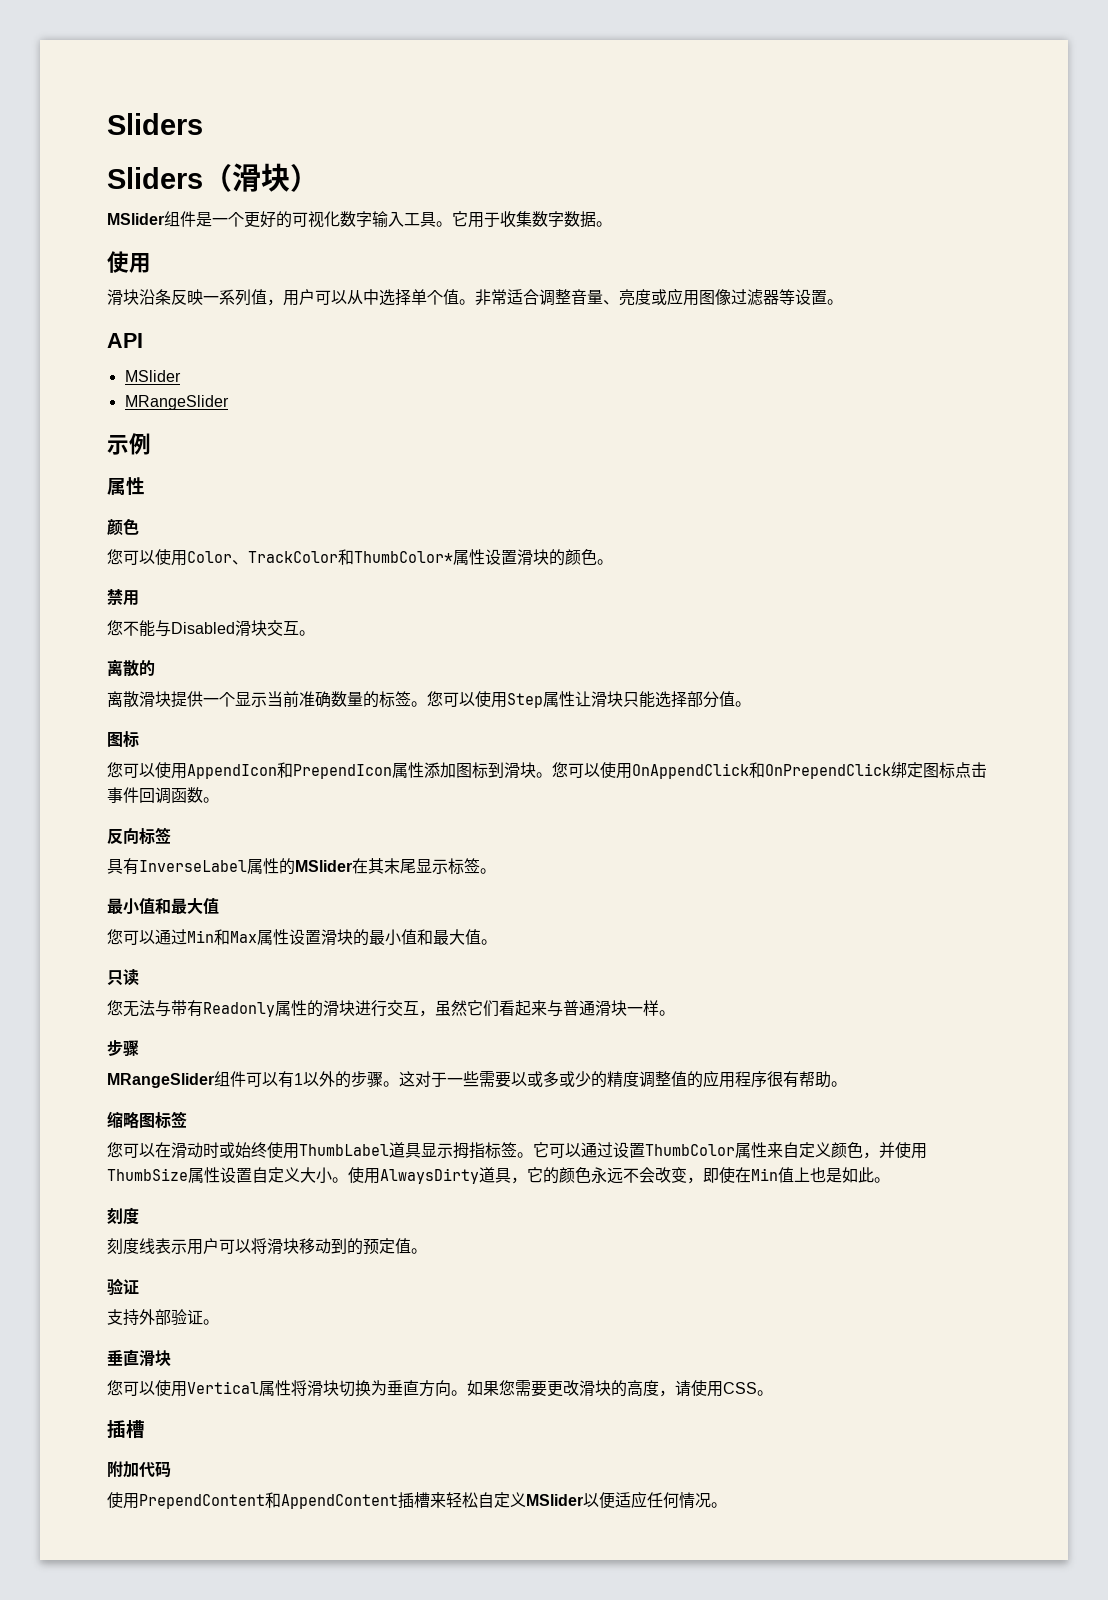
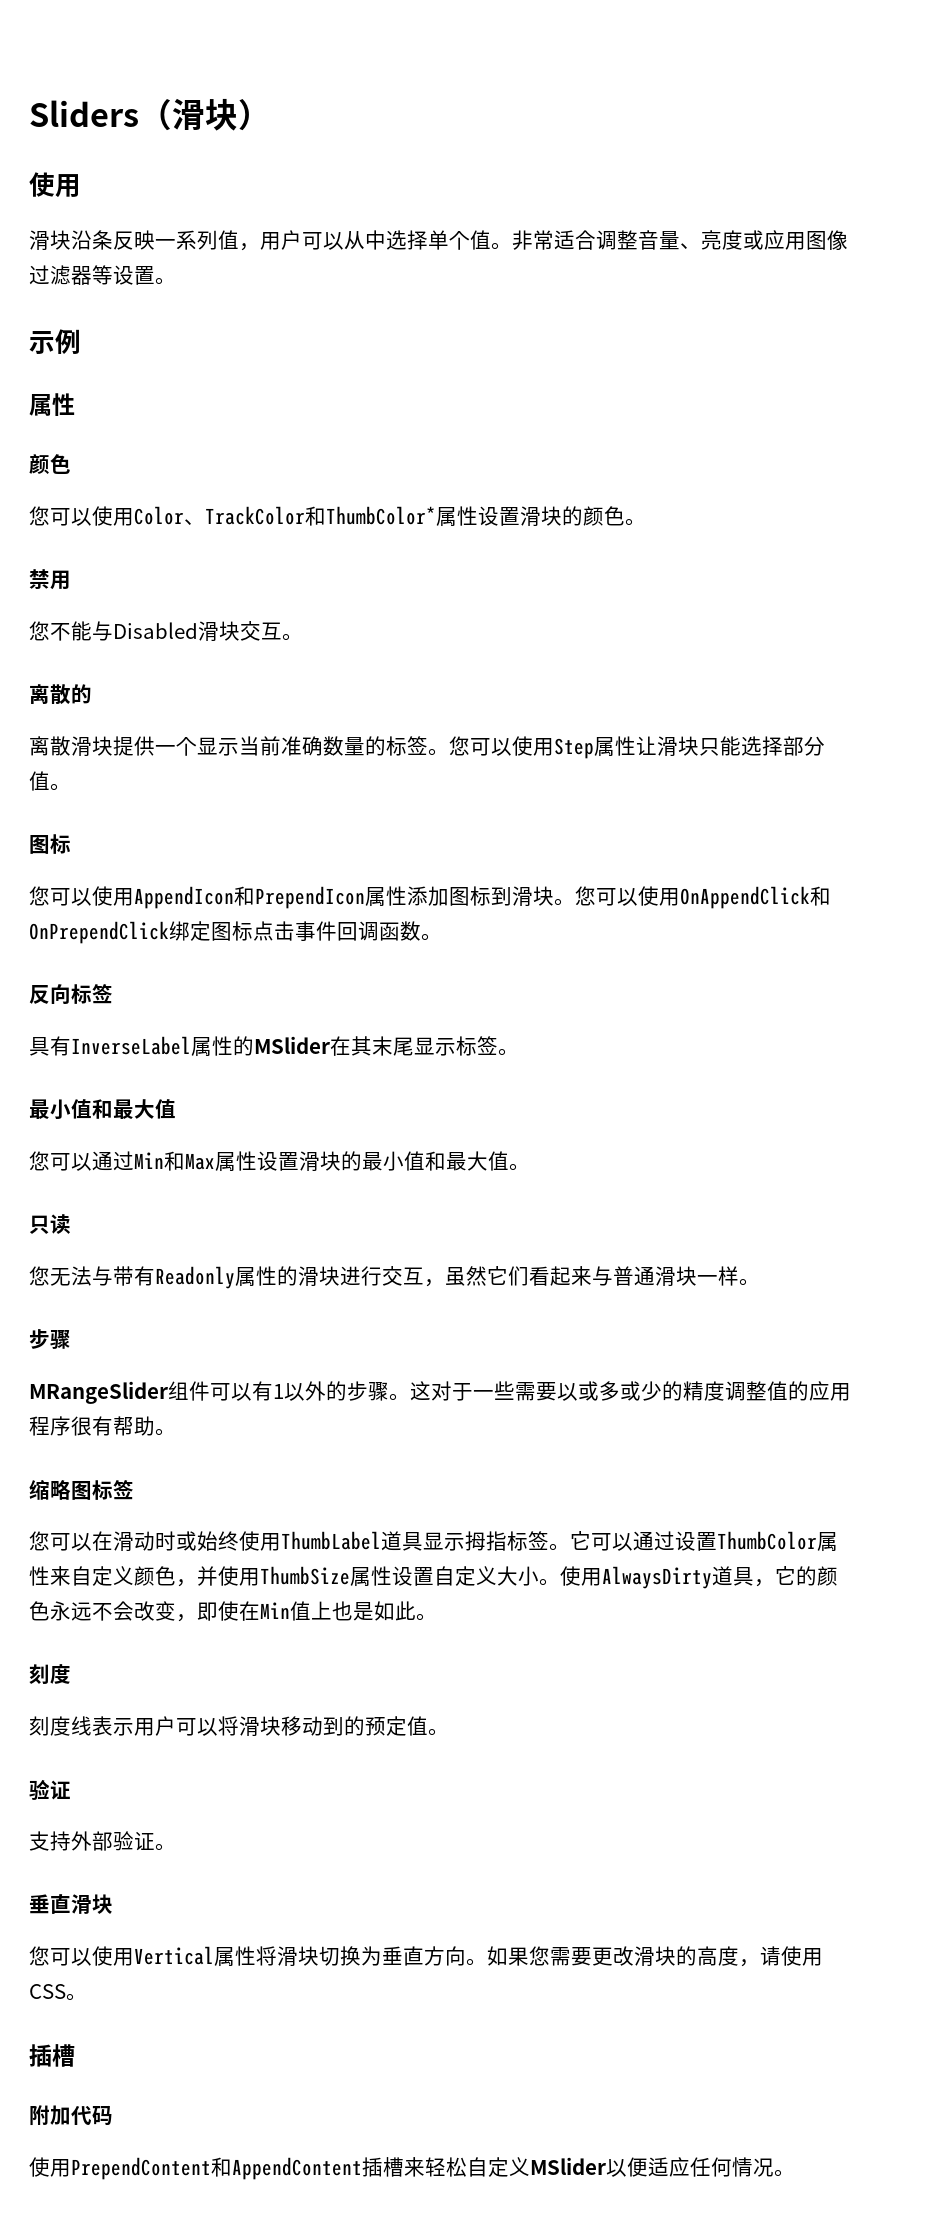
[107,113,203,135] [107,167,203,189] Sliders // Sliders -> [29,100,139,127] Sliders
[107,211,612,228] // MSlider组件是一个更好的可视化数字输入工具。它用于收集数字数据。 -> (271, 115) none
[107,333,143,348] [124,370,181,382] [124,395,229,410] // API // MSlider // MRangeSlider -> (176, 281) none

